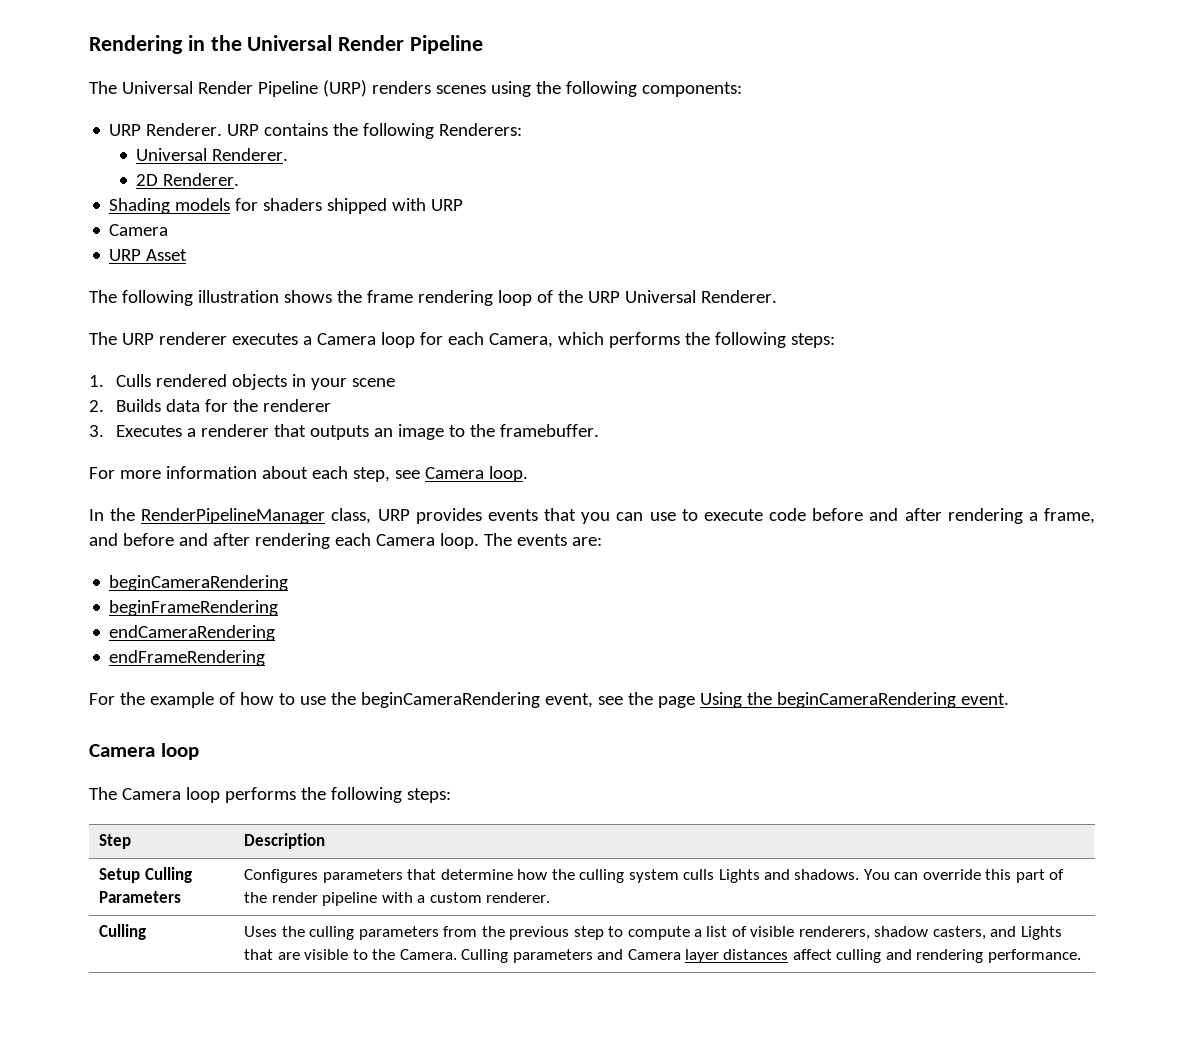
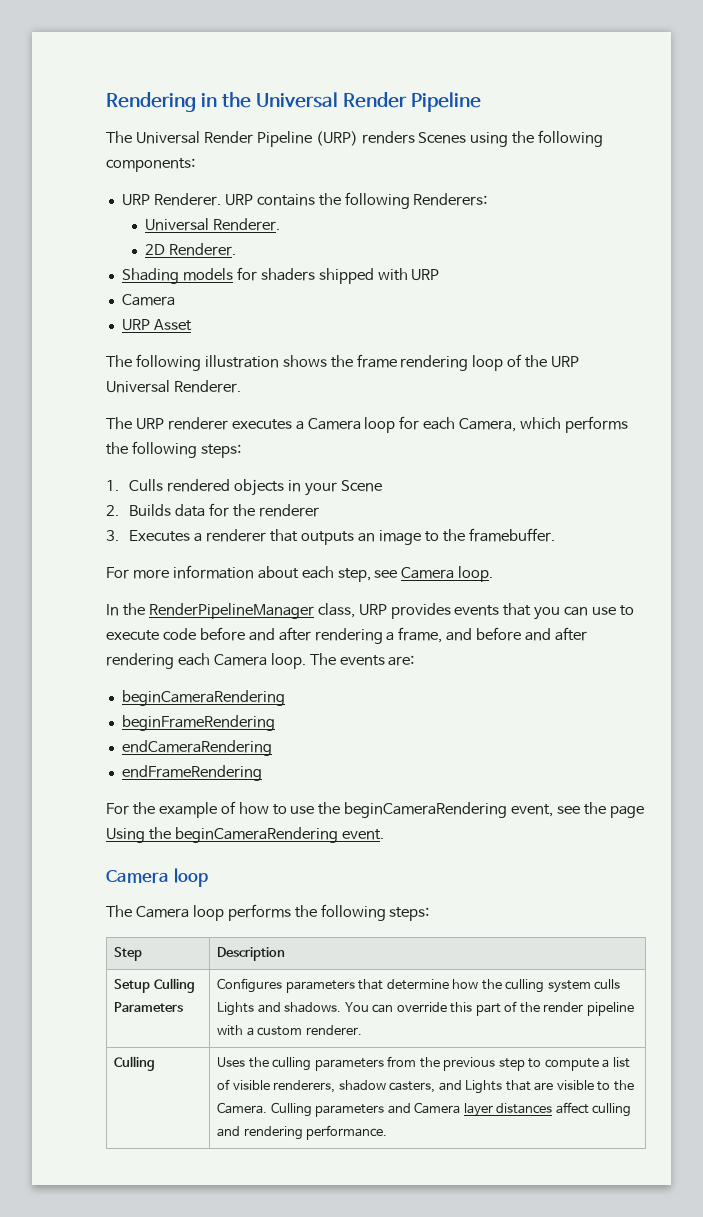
[435,85,486,94] scenes -> [418,132,467,144] Scenes
[352,378,396,387] scene -> [340,480,382,492] Scene

